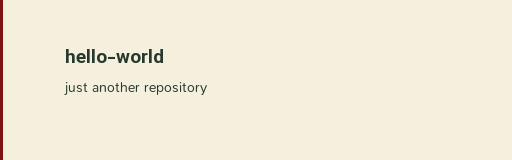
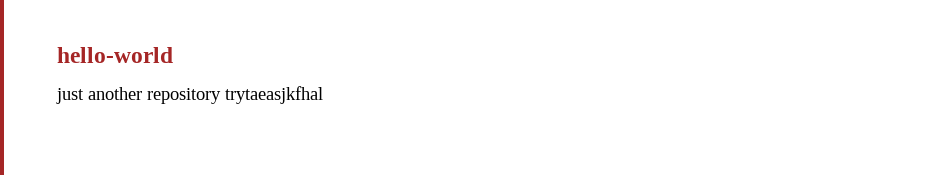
(207, 89) none -> [225,86,323,104] trytaeasjkfhal

